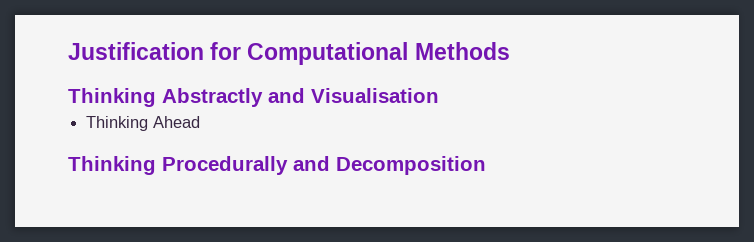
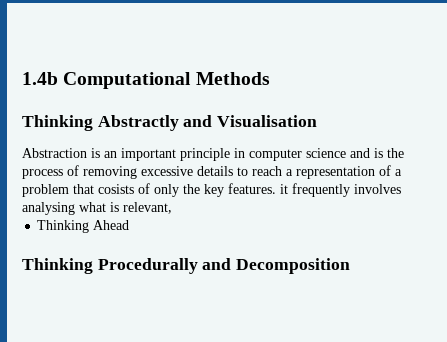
[68,42,242,60] Justification for -> [22,72,58,85] 1.4b
(439, 95) none -> [22,148,404,161] [22,165,402,179] [22,183,401,197] [22,202,172,215] // Abstraction is an important principle in computer science and is the process of removing excessive details to reach a representation of a problem that cosists of only the key features. it frequently involves analysing what is relevant,

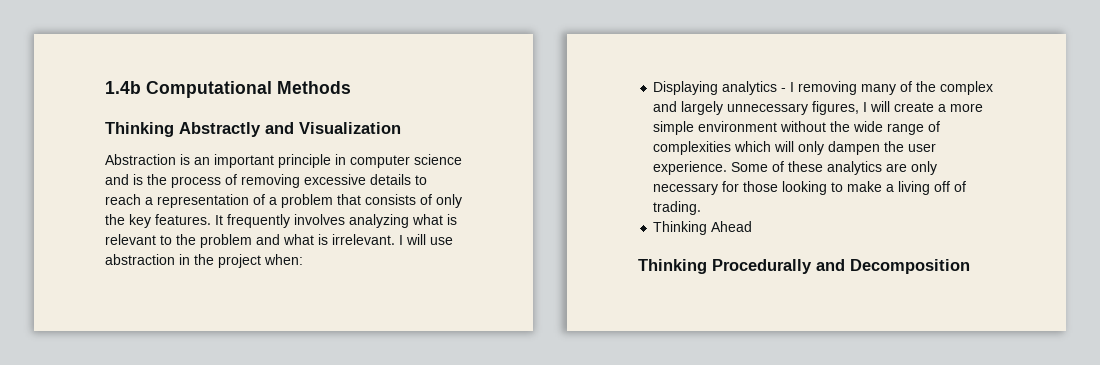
[217,115,318,127] Visualisation -> [299,122,401,134] Visualization
[98,184,134,194] cosists -> [365,194,416,205] consists
[280,184,288,194] it -> [215,215,223,225] It
[22,202,172,215] analysing what is relevant, -> [349,214,457,228] [105,234,453,248] [105,254,303,268] [653,81,994,95] [653,101,984,115] [653,121,941,135] [653,141,937,155] [653,161,938,175] [653,181,967,195] [653,201,702,215] analyzing what is relevant to the problem and what is irrelevant. I will use abstraction in the project when: // Displaying analytics - I removing many of the complex and largely unnecessary figures, I will create a more simple environment without the wide range of complexities which will only dampen the user experience. Some of these analytics are only necessary for those looking to make a living off of trading.

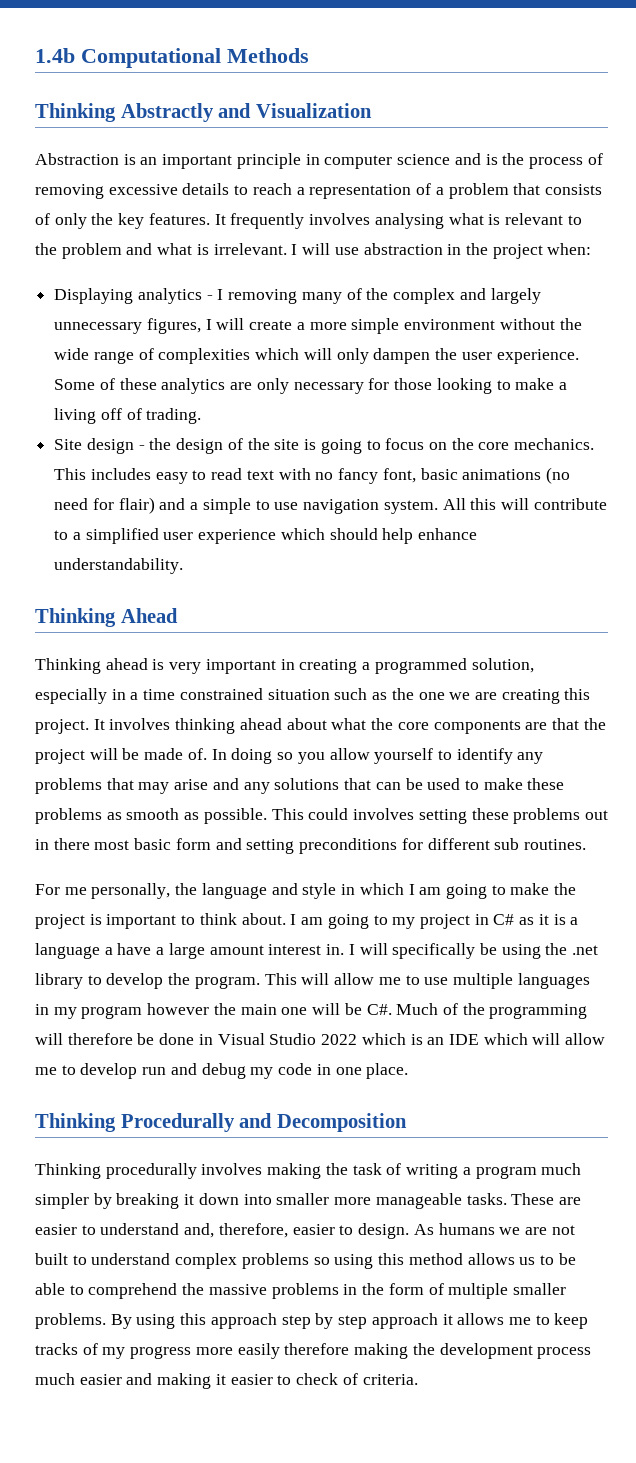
[349,214,409,228] analyzing -> [374,213,444,229] analysing
[653,221,753,235] [638,259,970,274] Thinking Ahead // Thinking Procedurally and Decomposition -> [54,438,595,454] [54,467,570,484] [54,497,607,514] [54,528,478,544] [54,558,184,574] [35,608,178,627] [35,658,534,674] [35,688,591,704] [35,718,606,734] [35,748,544,764] [35,778,565,794] [35,808,608,824] [35,838,586,854] [35,883,577,899] [35,913,579,929] [35,943,599,959] [35,973,590,989] [35,1003,588,1019] [35,1033,606,1045] [35,1063,409,1079] [35,1113,407,1132] [35,1163,582,1179] [35,1193,581,1209] [35,1223,575,1239] [35,1253,576,1269] [35,1283,566,1299] [35,1313,589,1329] [35,1343,592,1359] [35,1373,418,1389] Site design - the design of the site is going to focus on the core mechanics. This includes easy to read text with no fancy font, basic animations (no need for flair) and a simple to use navigation system. All this will contribute to a simplified user experience which should help enhance understandability. // Thinking Ahead // Thinking ahead is very important in creating a programmed solution, especially in a time constrained situation such as the one we are creating this project. It involves thinking ahead about what the core components are that the project will be made of. In doing so you allow yourself to identify any problems that may arise and any solutions that can be used to make these problems as smooth as possible. This could involves setting these problems out in there most basic form and setting preconditions for different sub routines. // For me personally, the language and style in which I am going to make the project is important to think about. I am going to my project in C# as it is a language a have a large amount interest in. I will specifically be using the .net library to develop the program. This will allow me to use multiple languages in my program however the main one will be C#. Much of the programming will therefore be done in Visual Studio 2022 which is an IDE which will allow me to develop run and debug my code in one place. // Thinking Procedurally and Decomposition // Thinking procedurally involves making the task of writing a program much simpler by breaking it down into smaller more manageable tasks. These are easier to understand and, therefore, easier to design. As humans we are not built to understand complex problems so using this method allows us to be able to comprehend the massive problems in the form of multiple smaller problems. By using this approach step by step approach it allows me to keep tracks of my progress more easily therefore making the development process much easier and making it easier to check of criteria.

